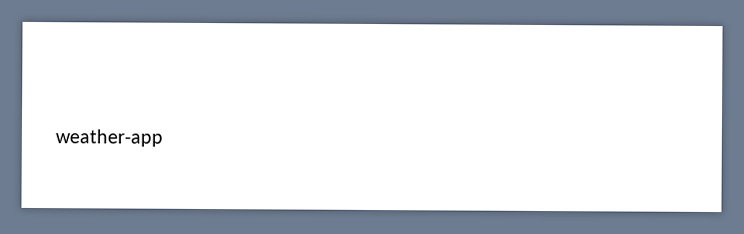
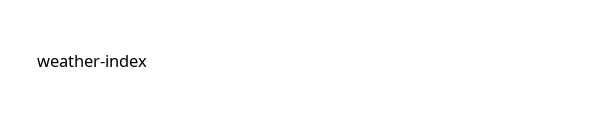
[55,129,163,147] weather-app -> [37,55,147,67] weather-index

